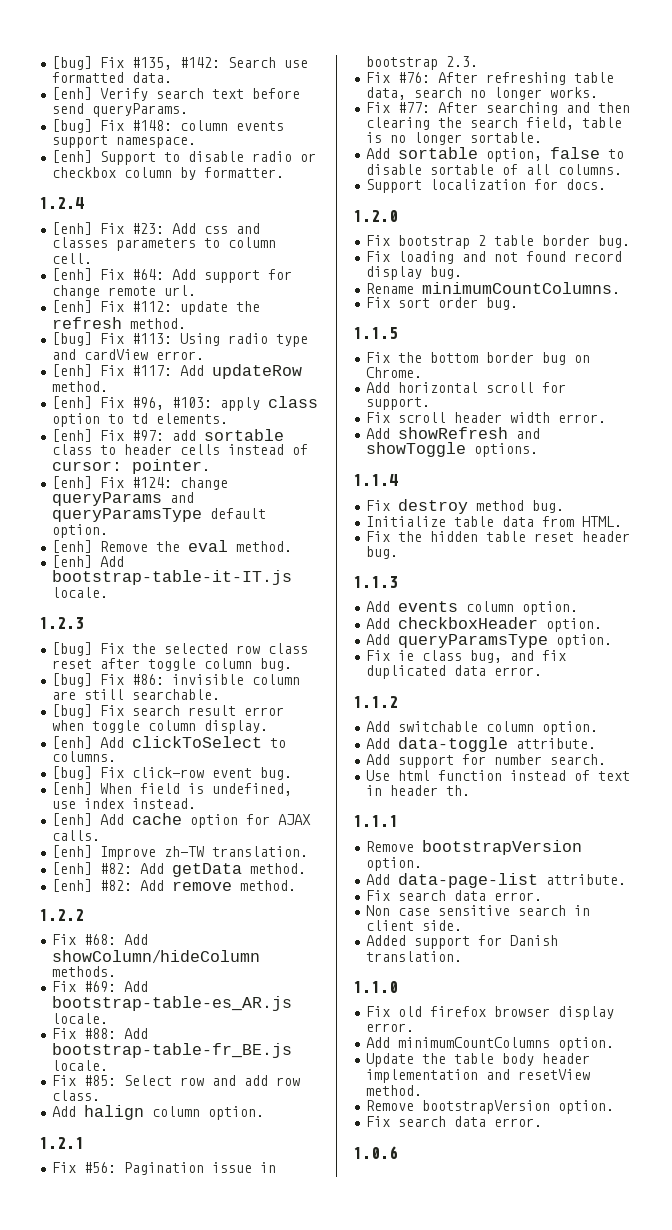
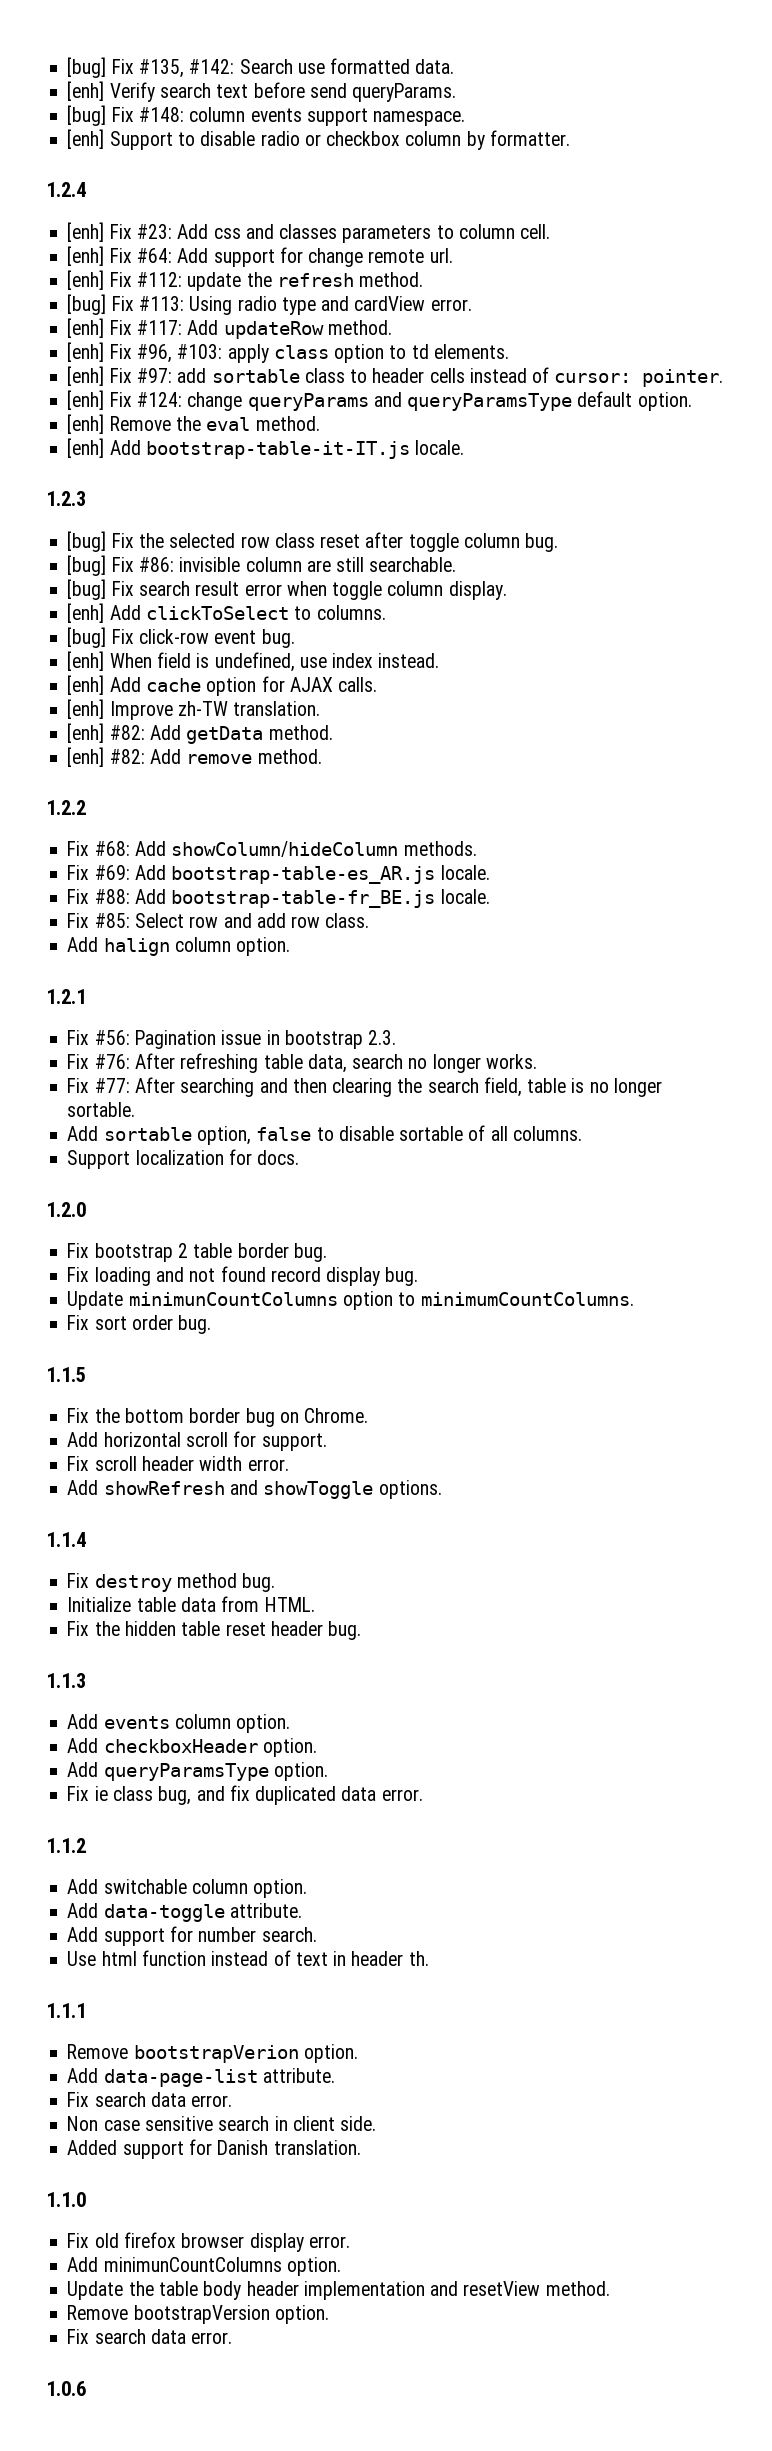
[366,283,415,294] Rename -> [67,1291,416,1310] Update minimunCountColumns option to
[422,840,583,855] bootstrapVersion -> [133,2045,299,2063] bootstrapVerion
[398,1037,551,1048] minimumCountColumns -> [103,2257,282,2272] minimunCountColumns

